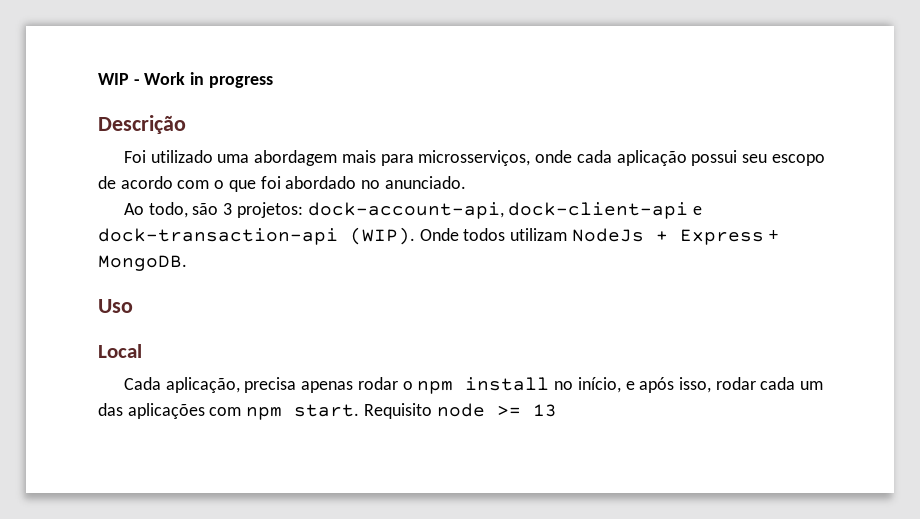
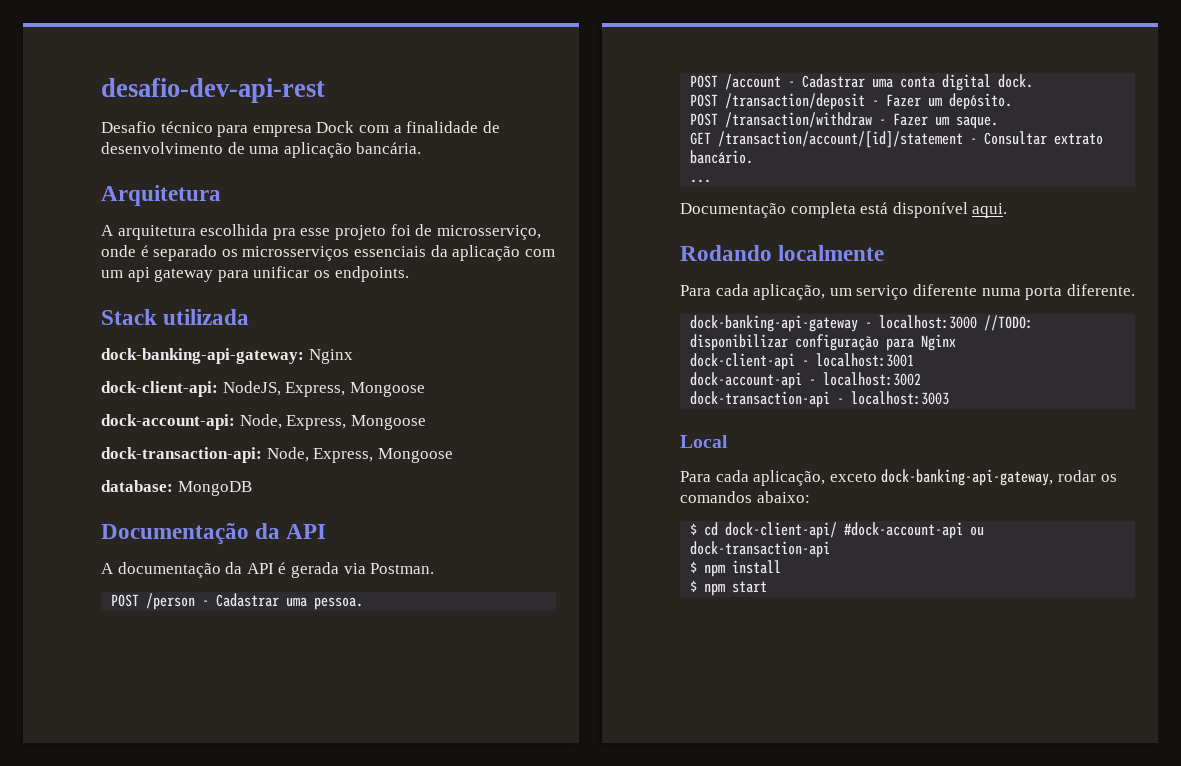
[98,72,273,88] [98,115,186,134] [124,150,825,166] [98,176,466,192] [124,202,703,219] [98,227,778,245] [98,255,187,271] [98,299,133,313] [98,344,142,358] [124,377,824,394] [98,403,557,420] WIP - Work in progress // Descrição // Foi utilizado uma abordagem mais para microsserviços, onde cada aplicação possui seu escopo de acordo com o que foi abordado no anunciado. // Ao todo, são 3 projetos: dock-account-api, dock-client-api e dock-transaction-api (WIP). Onde todos utilizam NodeJs + Express + MongoDB. // Uso // Local // Cada aplicação, precisa apenas rodar o npm install no início, e após isso, rodar cada um das aplicações com npm start. Requisito node >= 13 -> [101,78,325,103] [101,121,500,137] [101,142,422,158] [101,185,221,206] [101,224,541,240] [101,245,555,261] [101,266,409,282] [101,309,250,325] [101,348,353,364] [101,381,425,397] [101,414,426,430] [101,447,453,463] [101,480,252,496] [101,523,327,545] [101,562,435,578] [111,593,364,610] [690,74,1034,91] [690,93,1013,110] [690,112,999,129] [690,131,1104,148] [690,150,754,164] [690,179,712,183] [680,202,1008,218] [680,245,885,261] [680,284,1135,300] [690,315,1034,332] [690,334,957,351] [690,353,915,370] [690,372,922,389] [690,391,950,408] [680,435,728,448] [680,469,1117,486] [680,491,810,503] [690,522,985,539] [690,541,831,558] [690,560,782,577] [690,580,768,596] desafio-dev-api-rest // Desafio técnico para empresa Dock com a finalidade de desenvolvimento de uma aplicação bancária. // Arquitetura // A arquitetura escolhida pra esse projeto foi de microsserviço, onde é separado os microsserviços essenciais da aplicação com um api gateway para unificar os endpoints. // Stack utilizada // dock-banking-api-gateway: Nginx // dock-client-api: NodeJS, Express, Mongoose // dock-account-api: Node, Express, Mongoose // dock-transaction-api: Node, Express, Mongoose // database: MongoDB // Documentação da API // A documentação da API é gerada via Postman. // POST /person - Cadastrar uma pessoa. // POST /account - Cadastrar uma conta digital dock. // POST /transaction/deposit - Fazer um depósito. // POST /transaction/withdraw - Fazer um saque. // GET /transaction/account/[id]/statement - Consultar extrato bancário. // ... // Documentação completa está disponível aqui. // Rodando localmente // Para cada aplicação, um serviço diferente numa porta diferente. // dock-banking-api-gateway - localhost:3000 //TODO: disponibilizar configuração para Nginx // dock-client-api - localhost:3001 // dock-account-api - localhost:3002 // dock-transaction-api - localhost:3003 // Local // Para cada aplicação, exceto dock-banking-api-gateway, rodar os comandos abaixo: // $ cd dock-client-api/ #dock-account-api ou dock-transaction-api // $ npm install // $ npm start

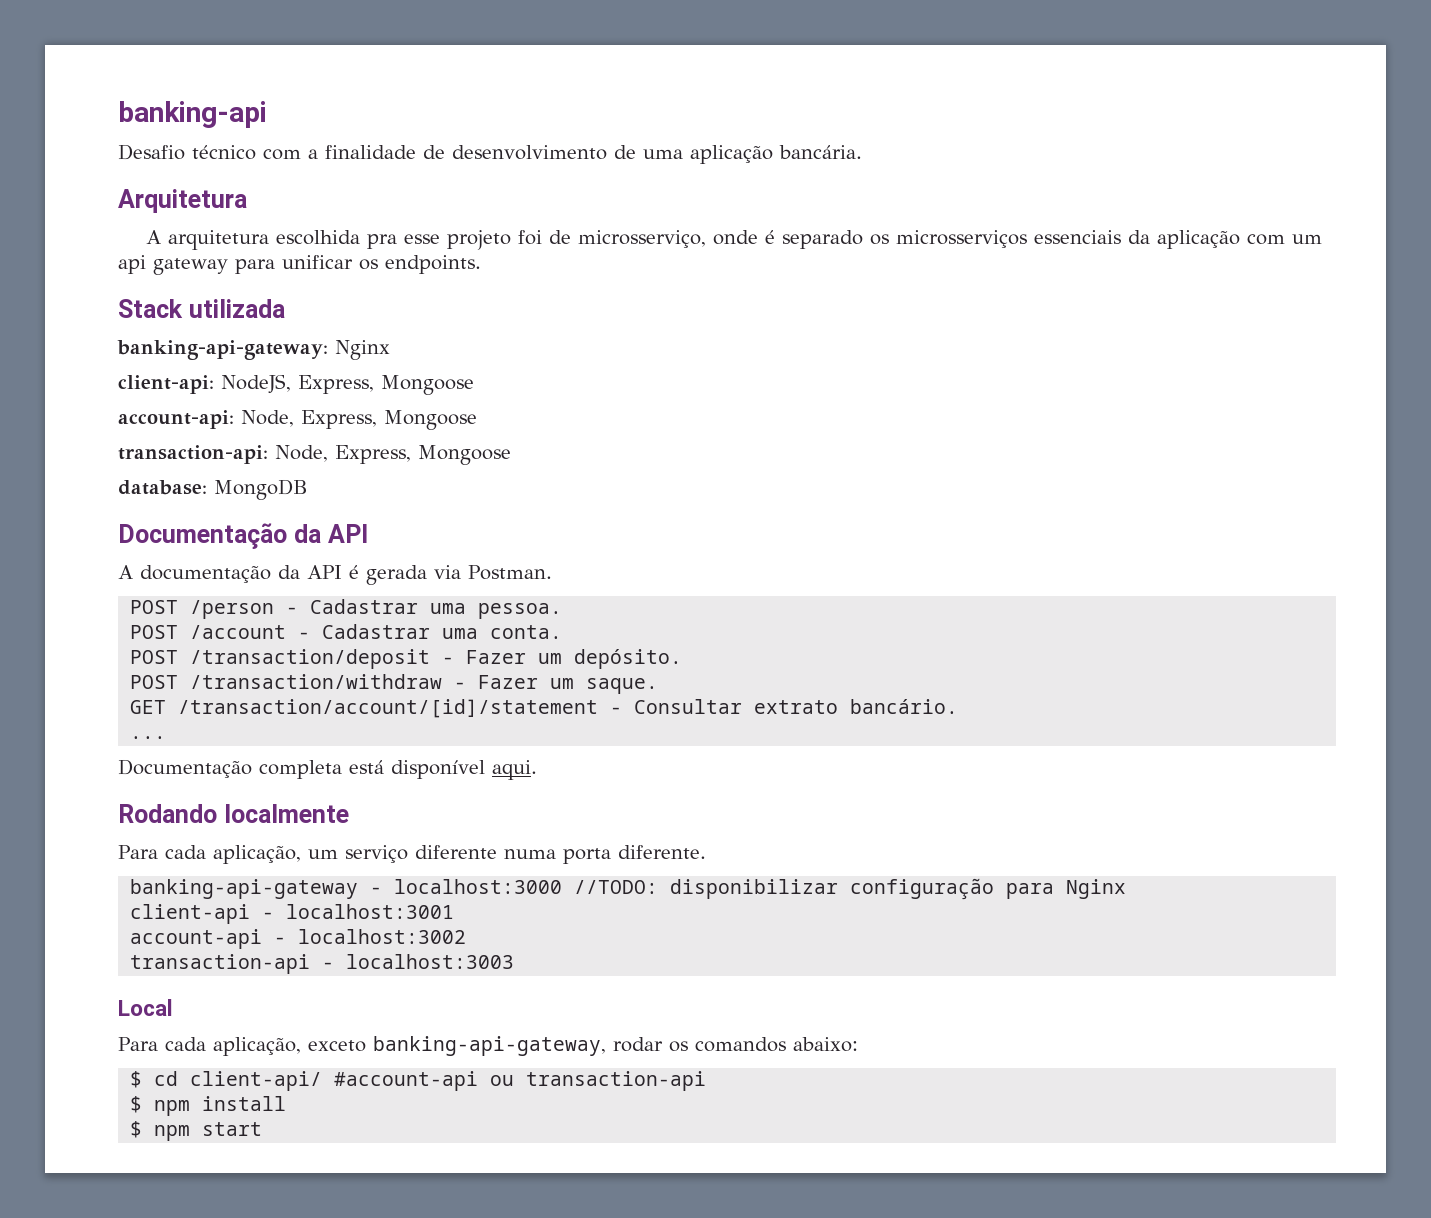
[101,78,325,103] desafio-dev-api-rest -> [118,101,267,128] banking-api
[217,121,355,137] para empresa Dock -> (256, 152) none
[101,348,353,364] [101,381,218,397] dock-banking-api-gateway: Nginx // dock-client-api: -> [117,340,390,360] [118,375,214,394] banking-api-gateway: Nginx // client-api:
[101,414,426,430] [101,447,262,463] dock-account-api: Node, Express, Mongoose // dock-transaction-api: -> [118,410,477,430] [118,445,268,464] account-api: Node, Express, Mongoose // transaction-api:
[900,74,1034,91] conta digital dock. -> [490,625,563,639] conta.
[690,315,859,332] dock-banking-api-gateway -> [130,879,359,899] banking-api-gateway
[690,353,796,370] dock-client-api -> [130,904,251,924] client-api
[690,372,803,389] dock-account-api -> [130,929,263,949] account-api
[690,391,831,408] dock-transaction-api -> [130,954,311,974] transaction-api
[881,469,1054,486] dock-banking-api-gateway, -> [372,1036,606,1056] banking-api-gateway,
[725,522,985,539] [690,541,831,558] dock-client-api/ #dock-account-api ou dock-transaction-api -> [190,1071,707,1091] client-api/ #account-api ou transaction-api

